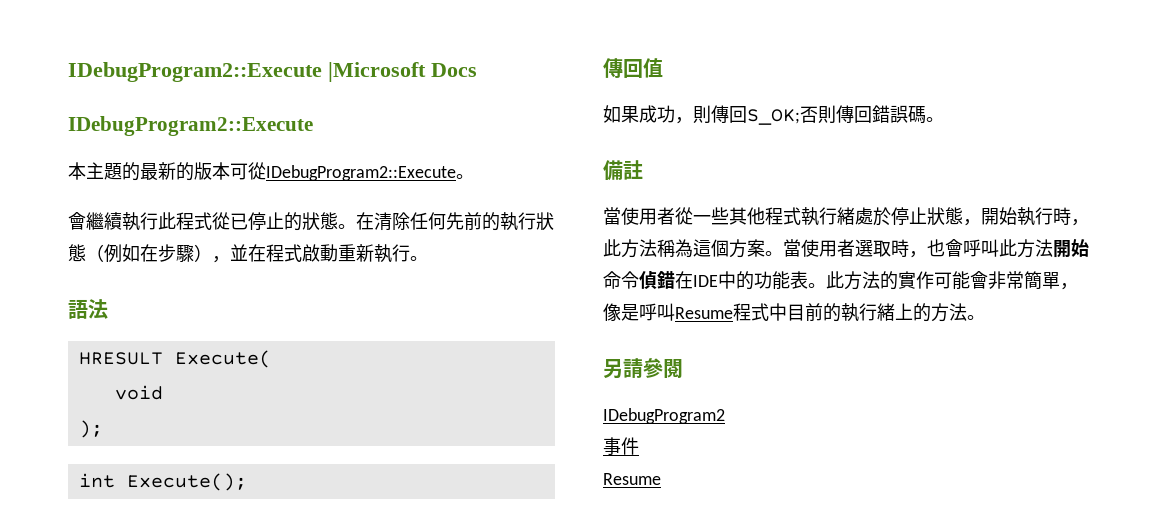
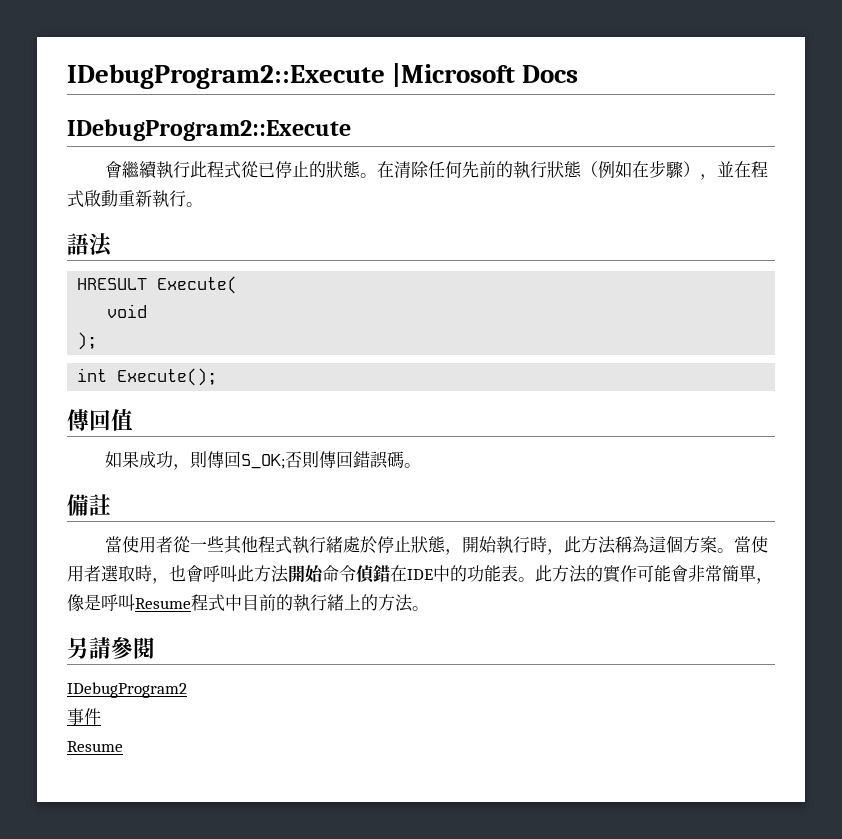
[68,162,474,181] // 本主題的最新的版本可從IDebugProgram2::Execute。 -> (351, 130) none

